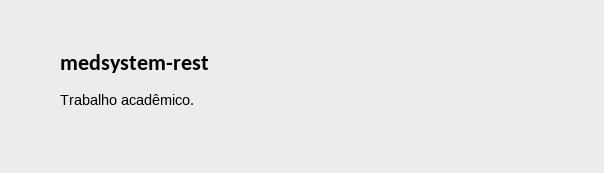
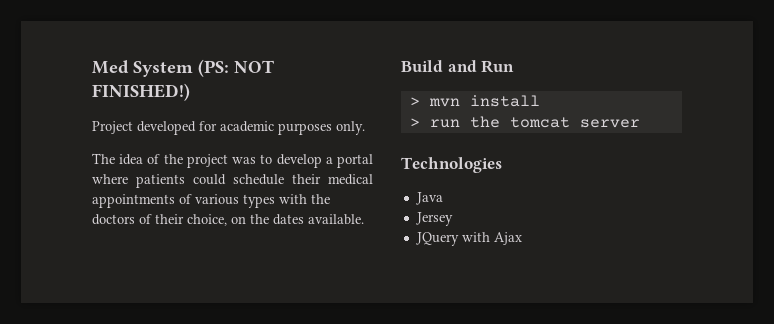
[60,54,209,73] [60,94,194,105] medsystem-rest // Trabalho acadêmico. -> [92,59,274,77] [92,83,190,101] [92,121,365,135] [92,153,374,168] [92,174,373,188] [92,194,330,208] [92,214,364,226] [401,60,515,73] [409,95,540,107] [409,116,640,128] [401,157,502,173] [415,192,443,205] [415,212,453,226] [415,232,522,246] Med System (PS: NOT FINISHED!) // Project developed for academic purposes only. // The idea of the project was to develop a portal where patients could schedule their medical appointments of various types with the doctors of their choice, on the dates available. // Build and Run // > mvn install // > run the tomcat server // Technologies // Java // Jersey // JQuery with Ajax

